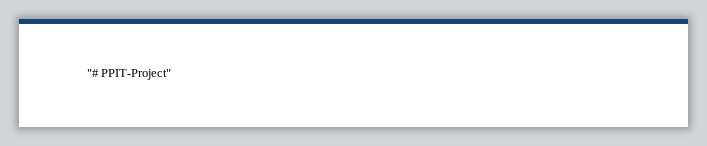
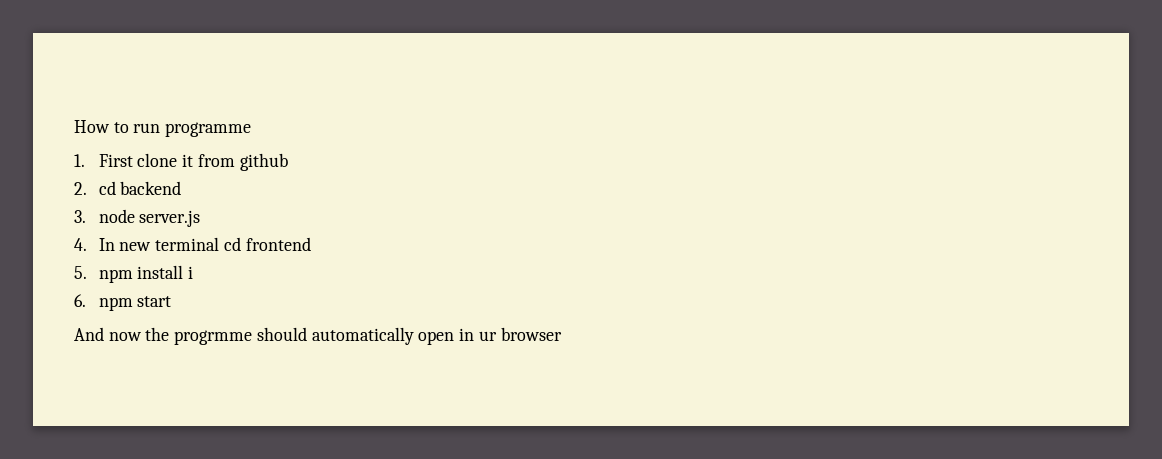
[87,69,172,80] "# PPIT-Project" -> [74,120,252,137] [74,153,288,171] [74,181,182,195] [74,209,201,227] [74,237,311,251] [74,265,194,283] [74,294,172,311] [74,327,562,345] How to run programme // 1. First clone it from github // 2. cd backend // 3. node server.js // 4. In new terminal cd frontend // 5. npm install i // 6. npm start // And now the progrmme should automatically open in ur browser

